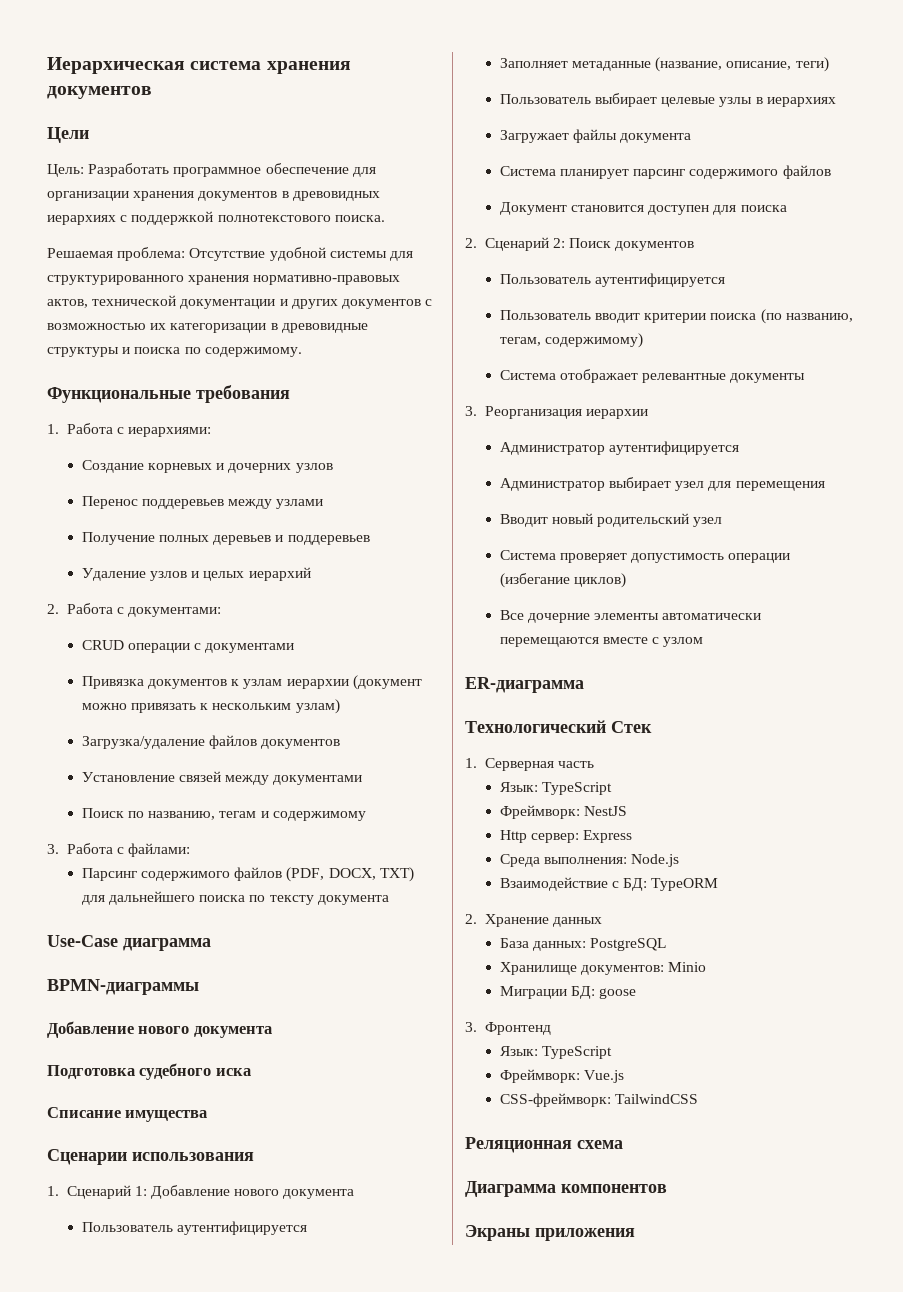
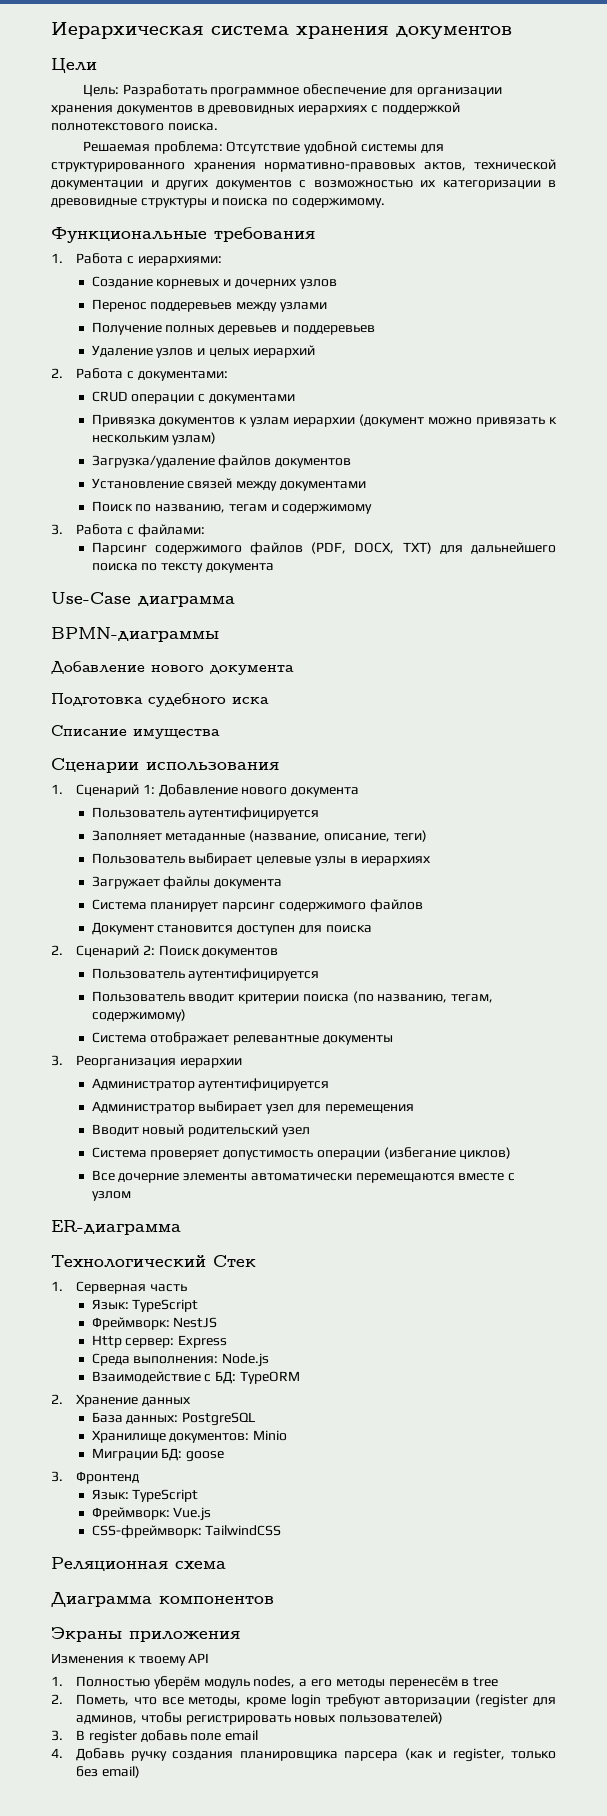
(635, 1234) none -> [51,1653,210,1666] [51,1676,499,1689] [51,1694,556,1708] [76,1712,444,1725] [51,1730,259,1744] [51,1748,556,1762] [76,1766,140,1778] // Изменения к твоему API // 1. Полностью уберём модуль nodes, а его методы перенесём в tree // 2. Пометь, что все методы, кроме login требуют авторизации (register для админов, чтобы регистрировать новых пользователей) // 3. В register добавь поле email // 4. Добавь ручку создания планировщика парсера (как и register, только без email)

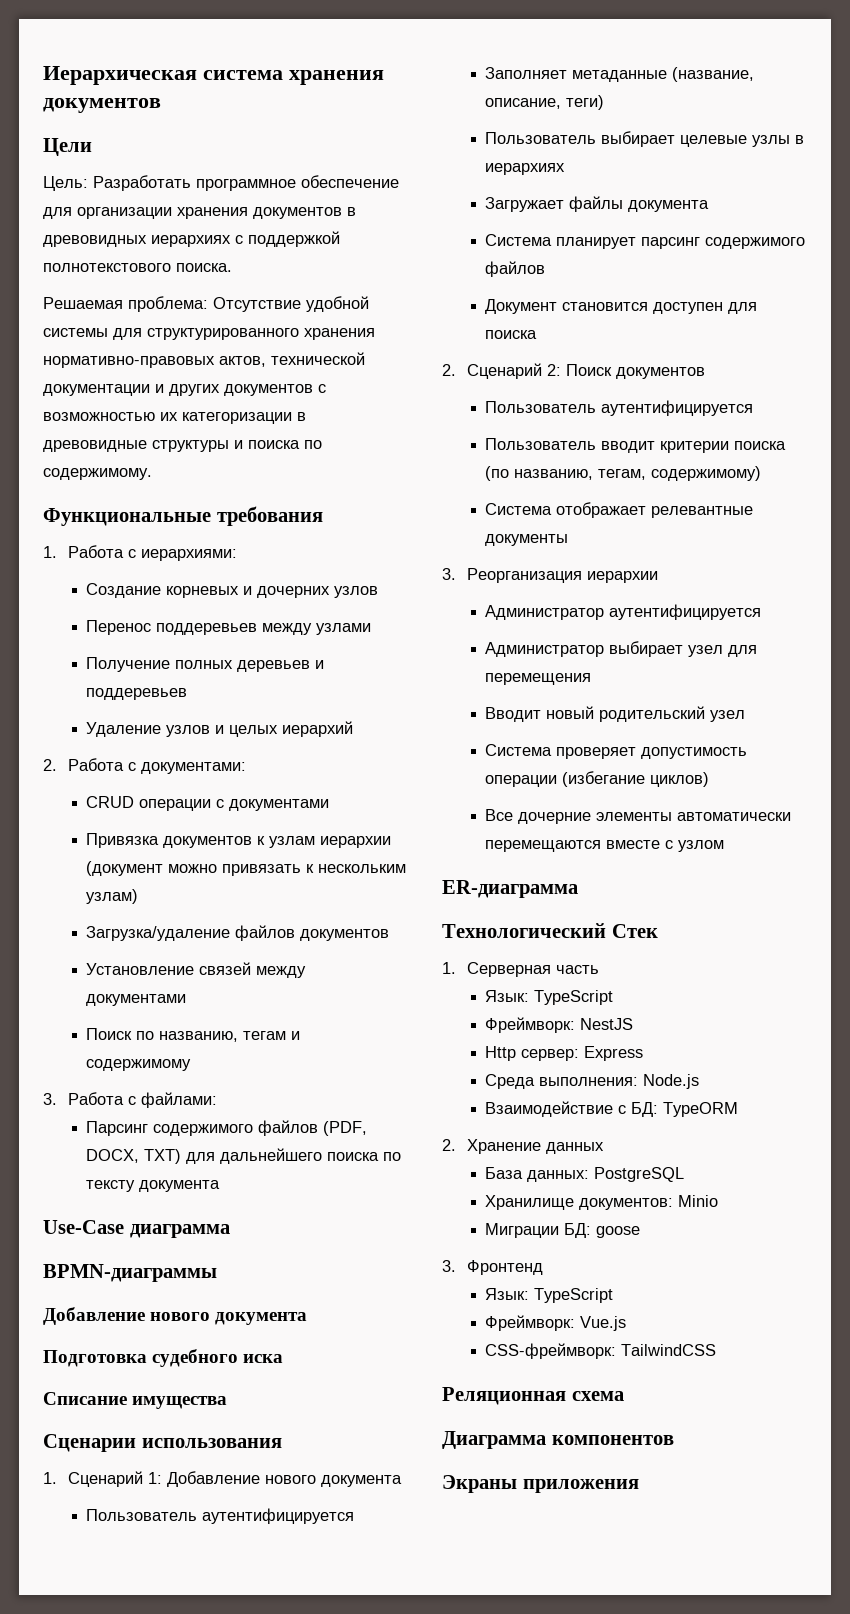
[51,1653,210,1666] [51,1676,499,1689] [51,1694,556,1708] [76,1712,444,1725] [51,1730,259,1744] [51,1748,556,1762] [76,1766,140,1778] // Изменения к твоему API // 1. Полностью уберём модуль nodes, а его методы перенесём в tree // 2. Пометь, что все методы, кроме login требуют авторизации (register для админов, чтобы регистрировать новых пользователей) // 3. В register добавь поле email // 4. Добавь ручку создания планировщика парсера (как и register, только без email) -> (639, 1486) none

